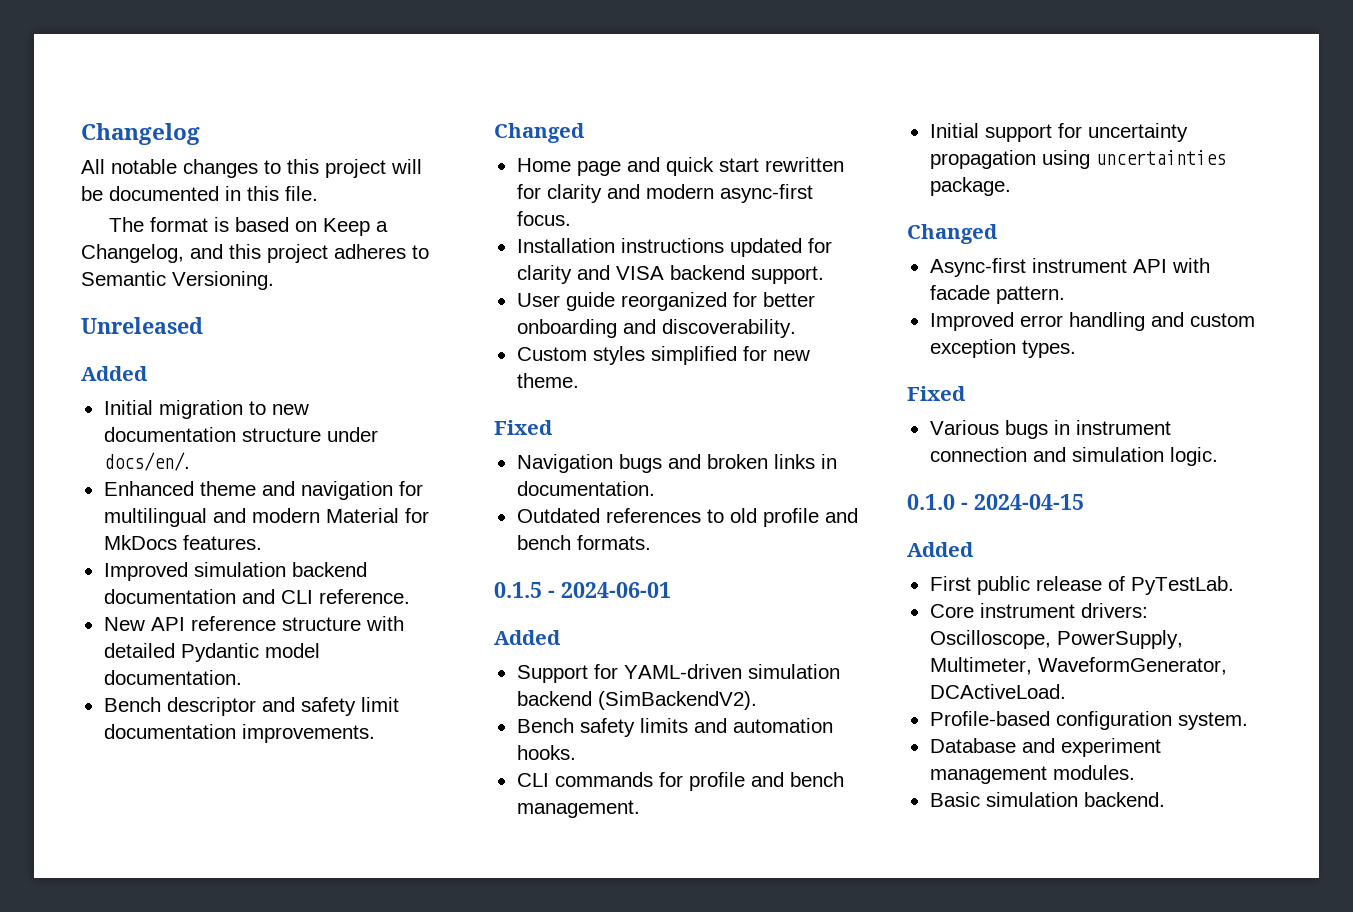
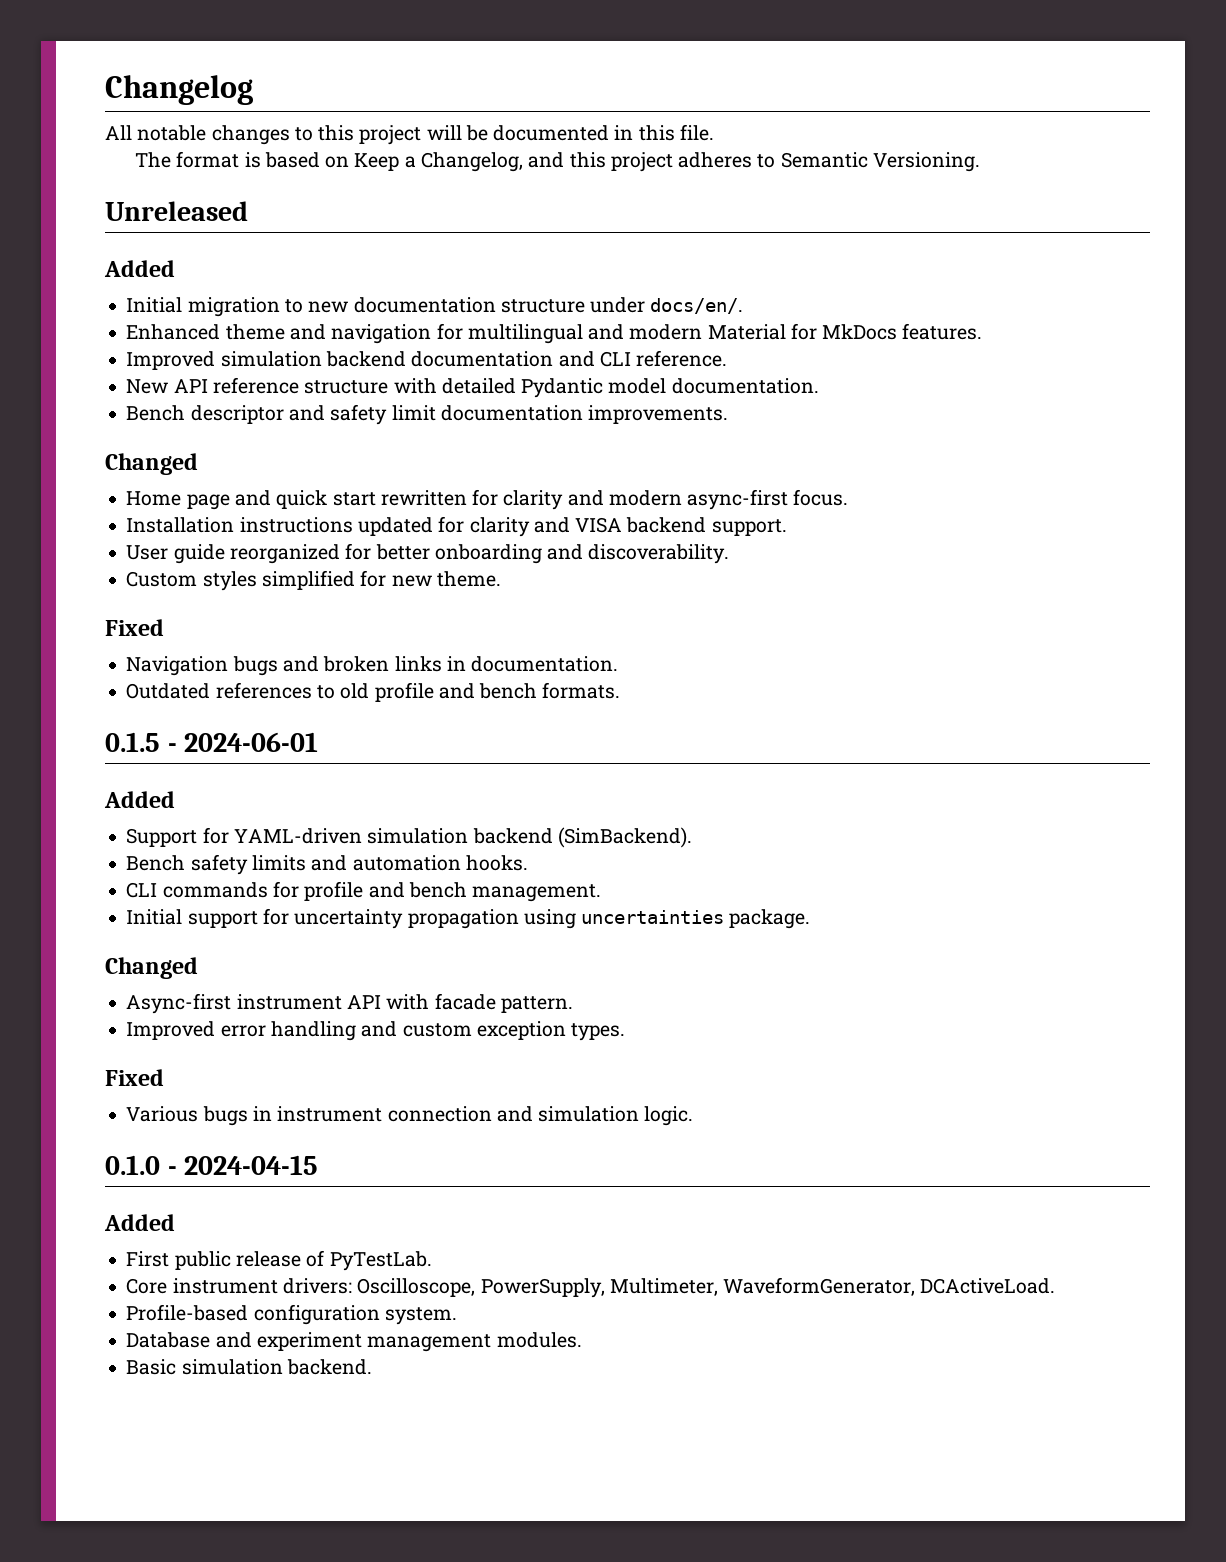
[597,691,757,710] (SimBackendV2). -> [557,827,692,848] (SimBackend).

